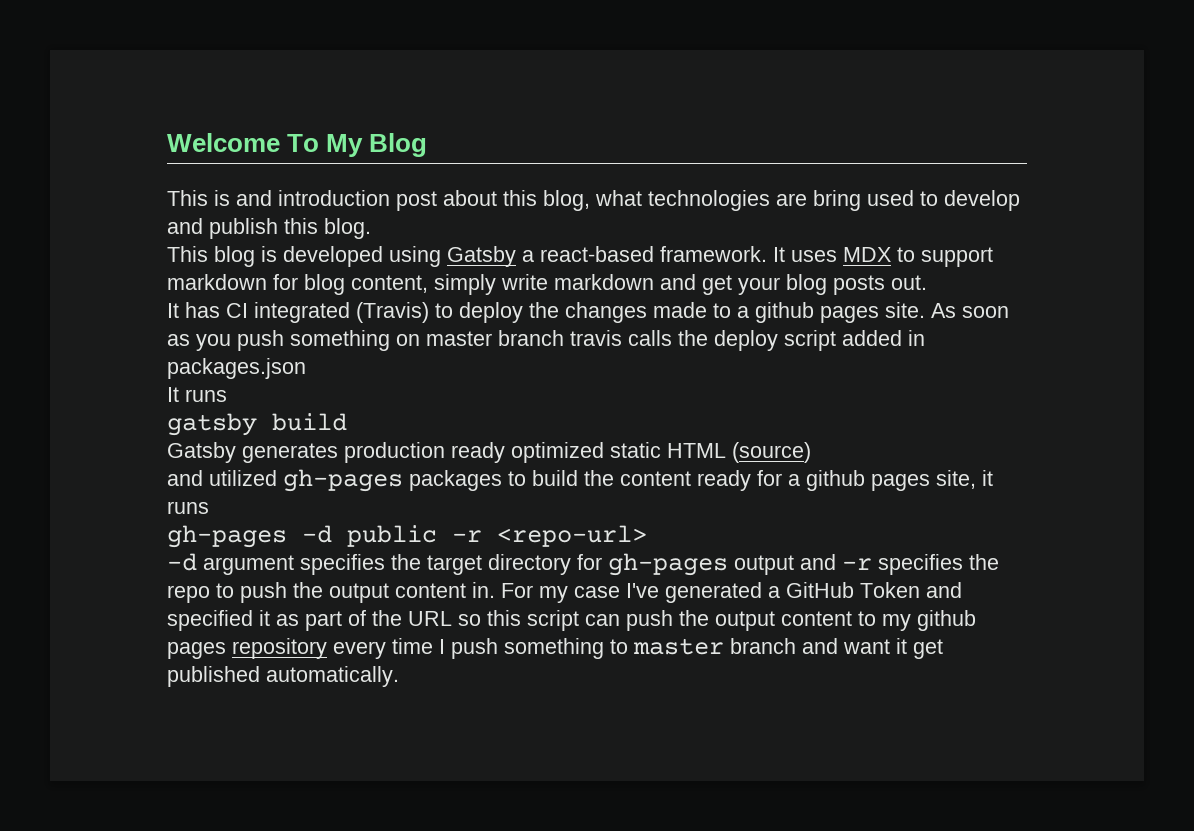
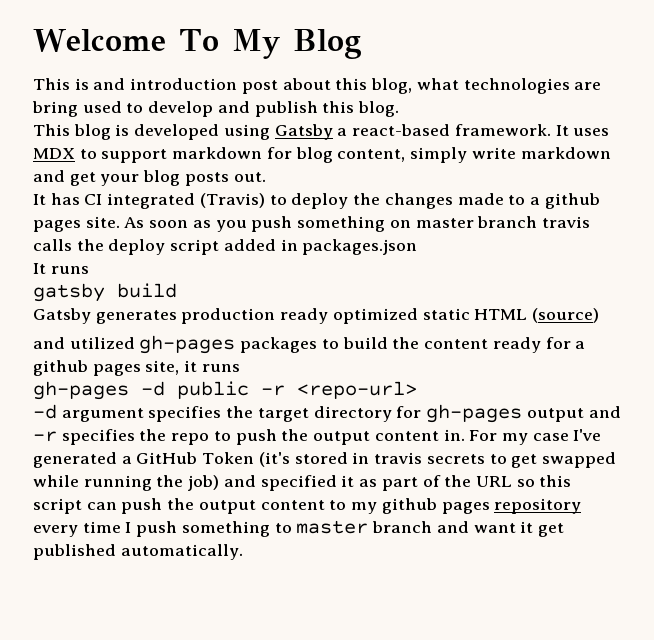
(920, 590) none -> [258,452,616,468] [33,475,220,491] (it's stored in travis secrets to get swapped while running the job)

